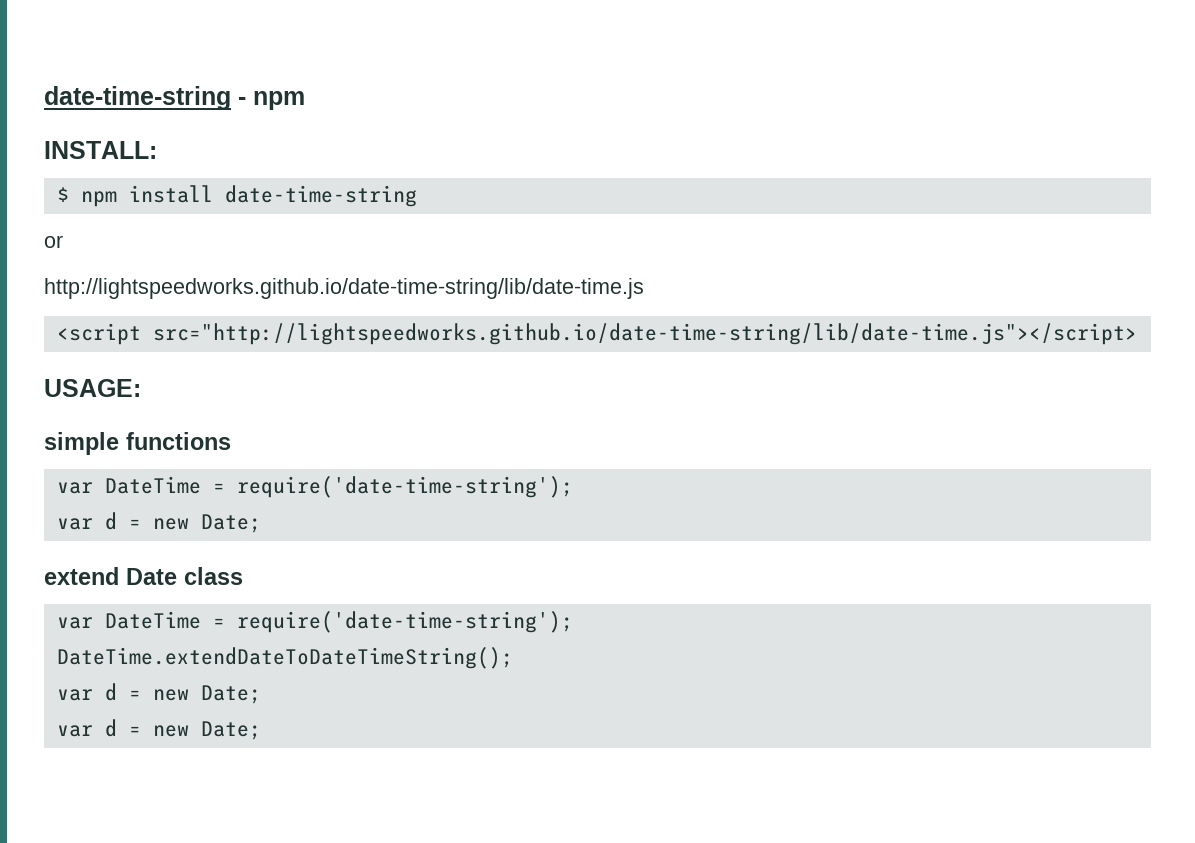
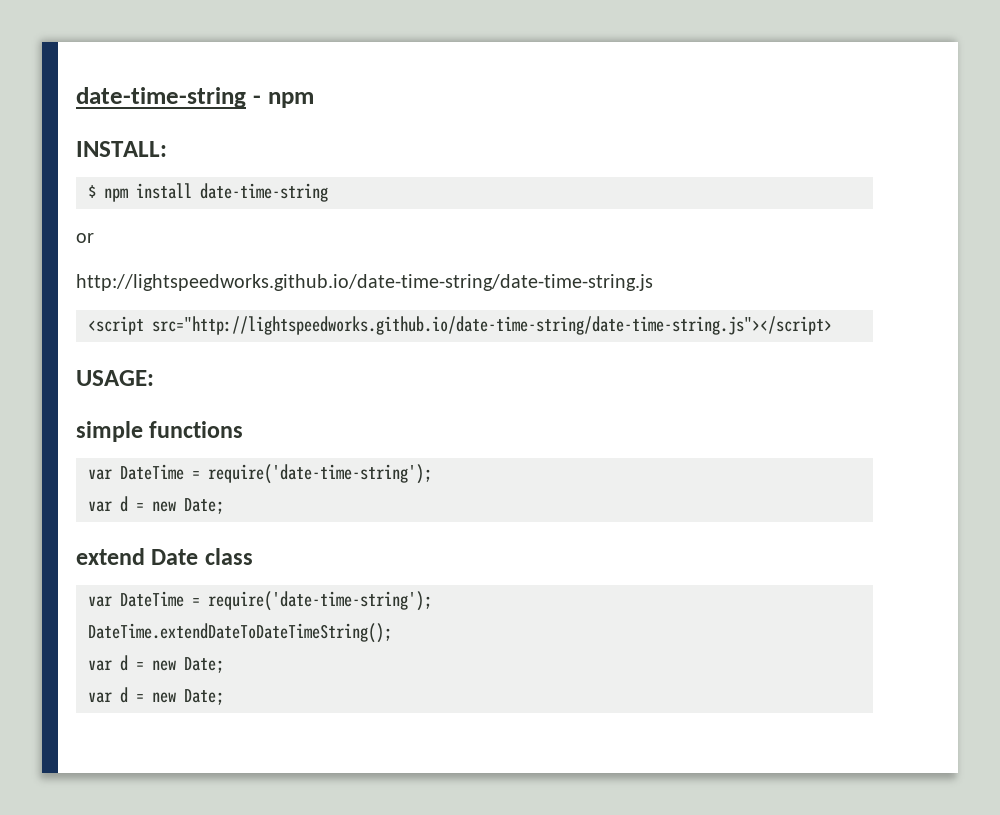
[44,278,644,299] http://lightspeedworks.github.io/date-time-string/lib/date-time.js -> [76,274,653,291] http://lightspeedworks.github.io/date-time-string/date-time-string.js
[152,323,1137,345] src="http://lightspeedworks.github.io/date-time-string/lib/date-time.js"></script> -> [152,316,832,335] src="http://lightspeedworks.github.io/date-time-string/date-time-string.js"></script>

